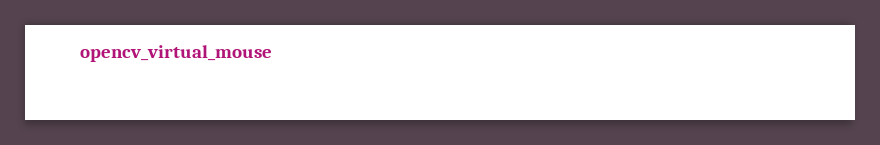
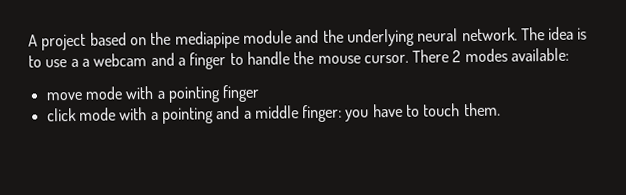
[80,45,272,62] opencv_virtual_mouse -> [28,26,588,51] [28,47,570,70] [45,84,261,103] [46,102,501,124] A project based on the mediapipe module and the underlying neural network. The idea is to use a a webcam and a finger to handle the mouse cursor. There 2 modes available: // move mode with a pointing finger // click mode with a pointing and a middle finger: you have to touch them.

